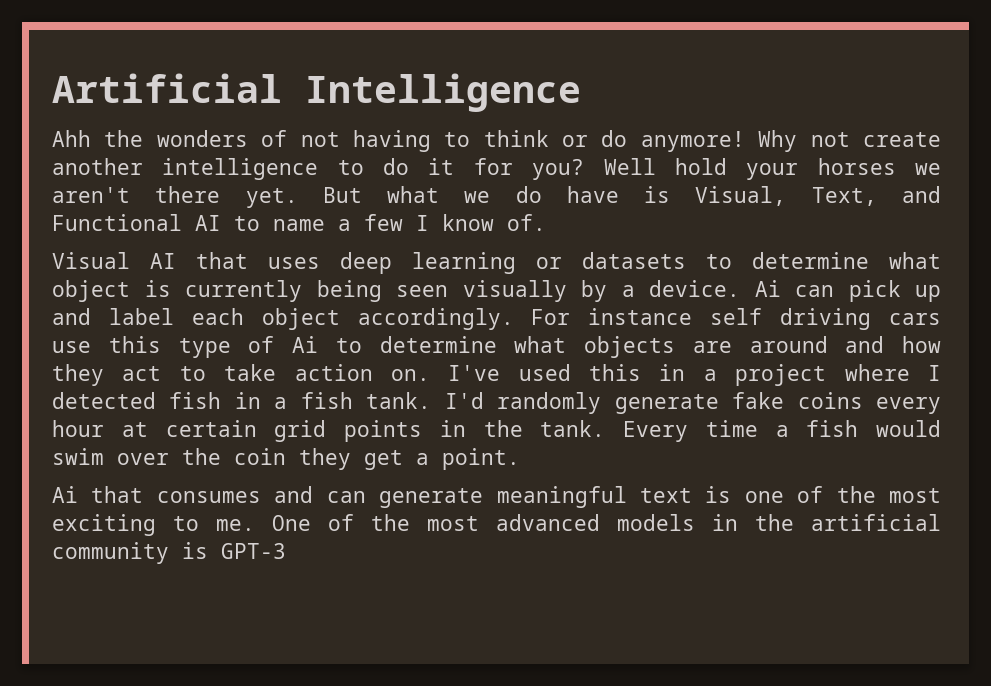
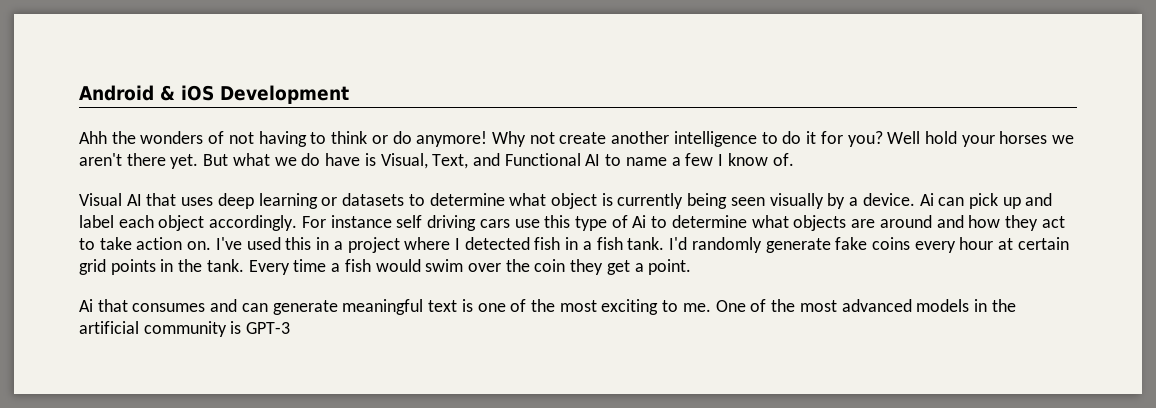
[52,73,581,112] Artificial Intelligence -> [79,85,349,104] Android & iOS Development

